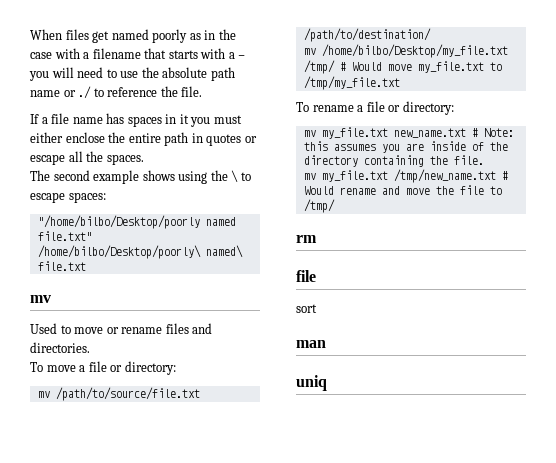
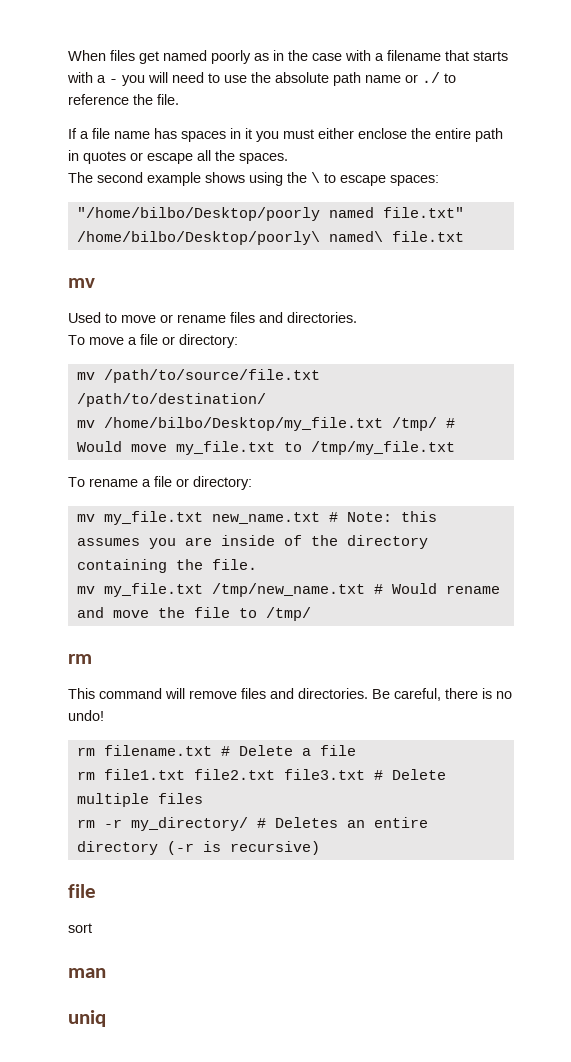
(317, 239) none -> [68,688,512,701] [68,710,104,721] [76,745,356,756] [76,769,446,780] [76,793,203,807] [76,817,428,831] [76,841,320,855] // This command will remove files and directories. Be careful, there is no undo! // rm filename.txt # Delete a file // rm file1.txt file2.txt file3.txt # Delete multiple files // rm -r my_directory/ # Deletes an entire directory (-r is recursive)

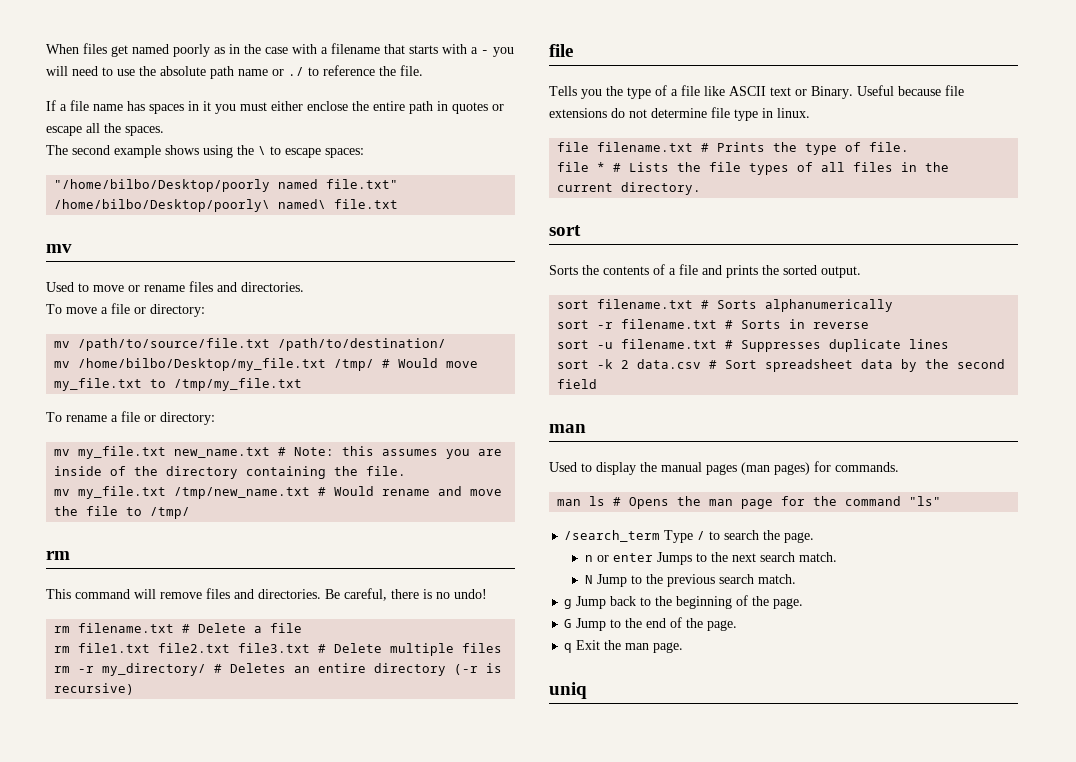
[68,923,92,933] [68,968,106,978] sort // man -> [549,85,964,99] [549,107,810,121] [557,142,910,155] [557,162,950,175] [557,182,702,195] [549,225,581,236] [549,264,861,278] [557,299,894,312] [557,319,870,329] [557,339,950,352] [557,359,1006,372] [557,379,598,389] [549,424,586,433] [549,461,899,475] [557,496,942,509] [564,530,815,543] [584,552,837,565] [584,574,796,587] [564,595,804,609] [564,617,738,631] [564,640,684,653] Tells you the type of a file like ASCII text or Binary. Useful because file extensions do not determine file type in linux. // file filename.txt # Prints the type of file. // file * # Lists the file types of all files in the current directory. // sort // Sorts the contents of a file and prints the sorted output. // sort filename.txt # Sorts alphanumerically // sort -r filename.txt # Sorts in reverse // sort -u filename.txt # Suppresses duplicate lines // sort -k 2 data.csv # Sort spreadsheet data by the second field // man // Used to display the manual pages (man pages) for commands. // man ls # Opens the man page for the command "ls" // /search_term Type / to search the page. // n or enter Jumps to the next search match. // N Jump to the previous search match. // g Jump back to the beginning of the page. // G Jump to the end of the page. // q Exit the man page.

